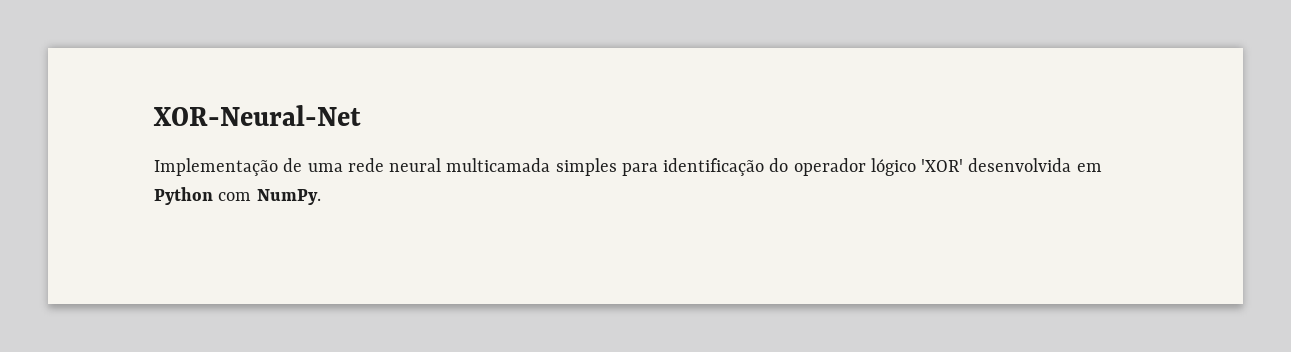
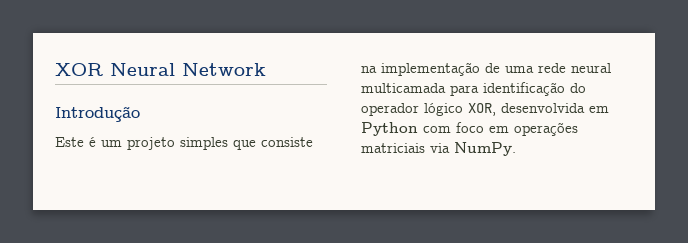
[153,105,361,126] [154,158,278,176] XOR-Neural-Net // Implementação -> [55,63,266,76] [55,106,140,122] [55,137,313,150] [361,62,480,76] XOR Neural Network // Introdução // Este é um projeto simples que consiste na implementação
[555,158,617,176] simples -> (446, 88) none
[921,159,964,172] 'XOR' -> [468,103,496,116] XOR,
(252, 196) none -> [456,122,578,136] [361,143,450,153] foco em operações matriciais via

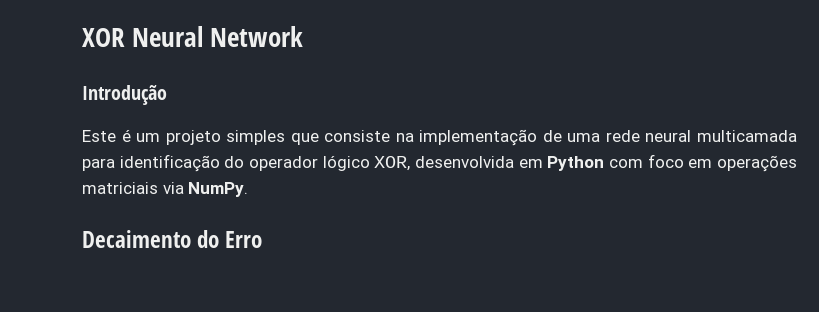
(516, 149) none -> [82,230,263,248] // Decaimento do Erro

